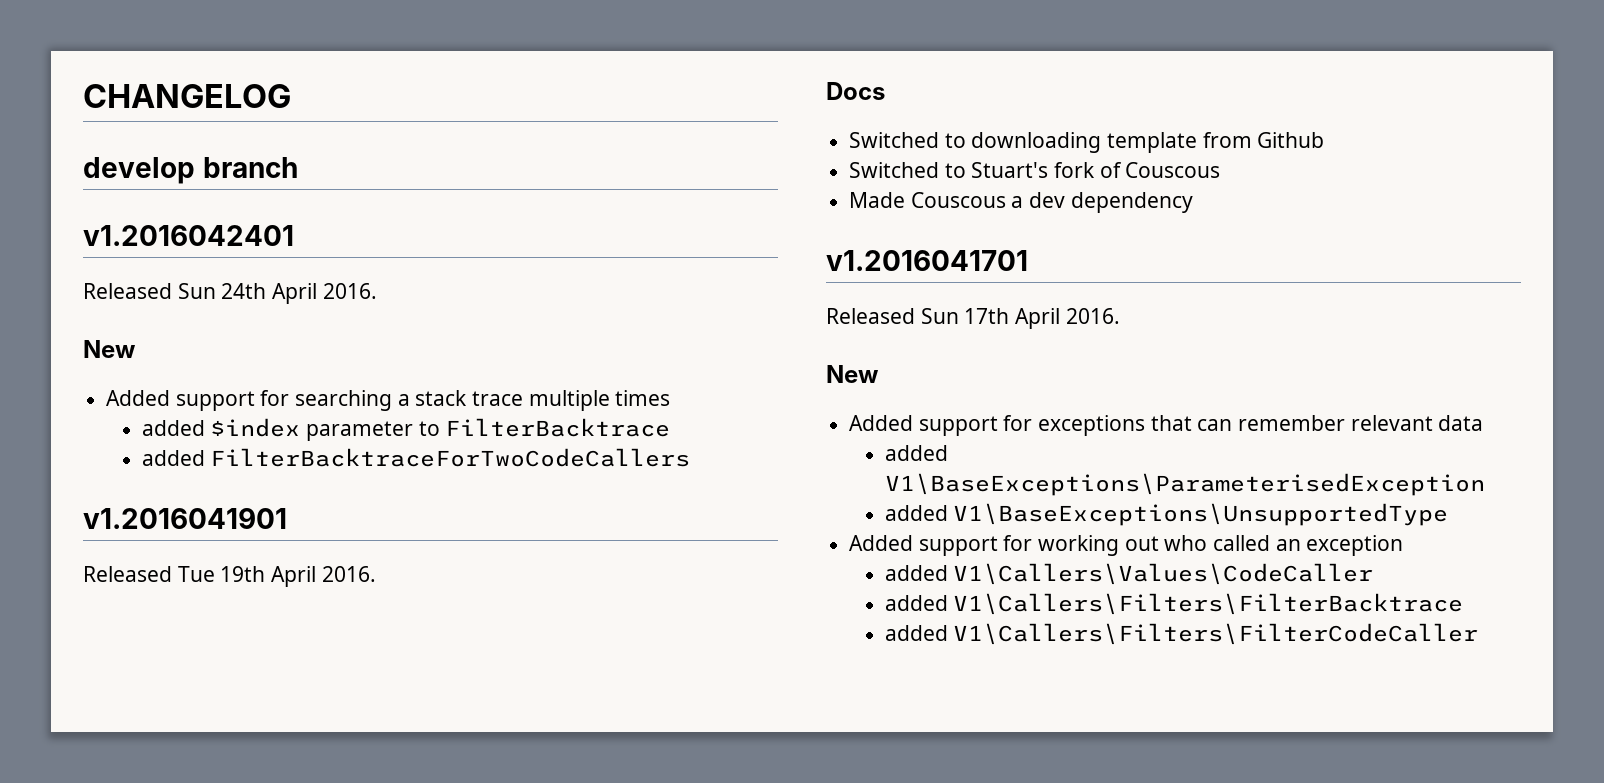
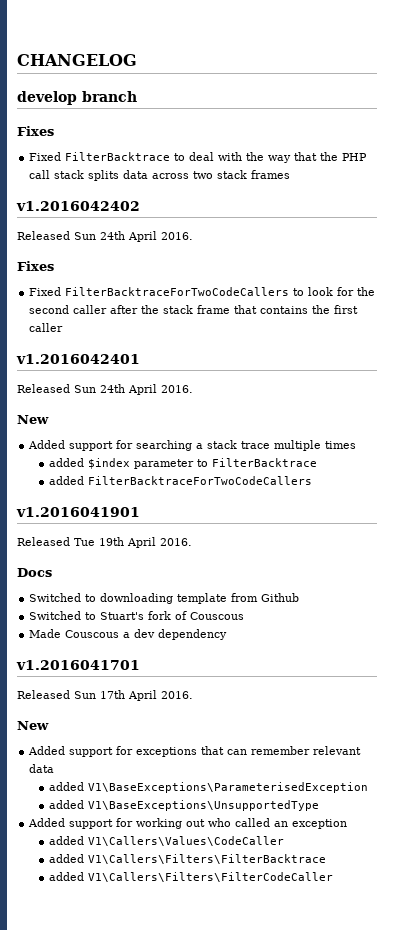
(298, 167) none -> [17,126,54,136] [29,152,368,163] [29,170,291,181] [16,201,140,211] [17,231,193,242] [17,261,54,271] [29,287,376,296] [29,305,359,314] [29,323,64,332] // Fixes // Fixed FilterBacktrace to deal with the way that the PHP call stack splits data across two stack frames // v1.2016042402 // Released Sun 24th April 2016. // Fixes // Fixed FilterBacktraceForTwoCodeCallers to look for the second caller after the stack frame that contains the first caller

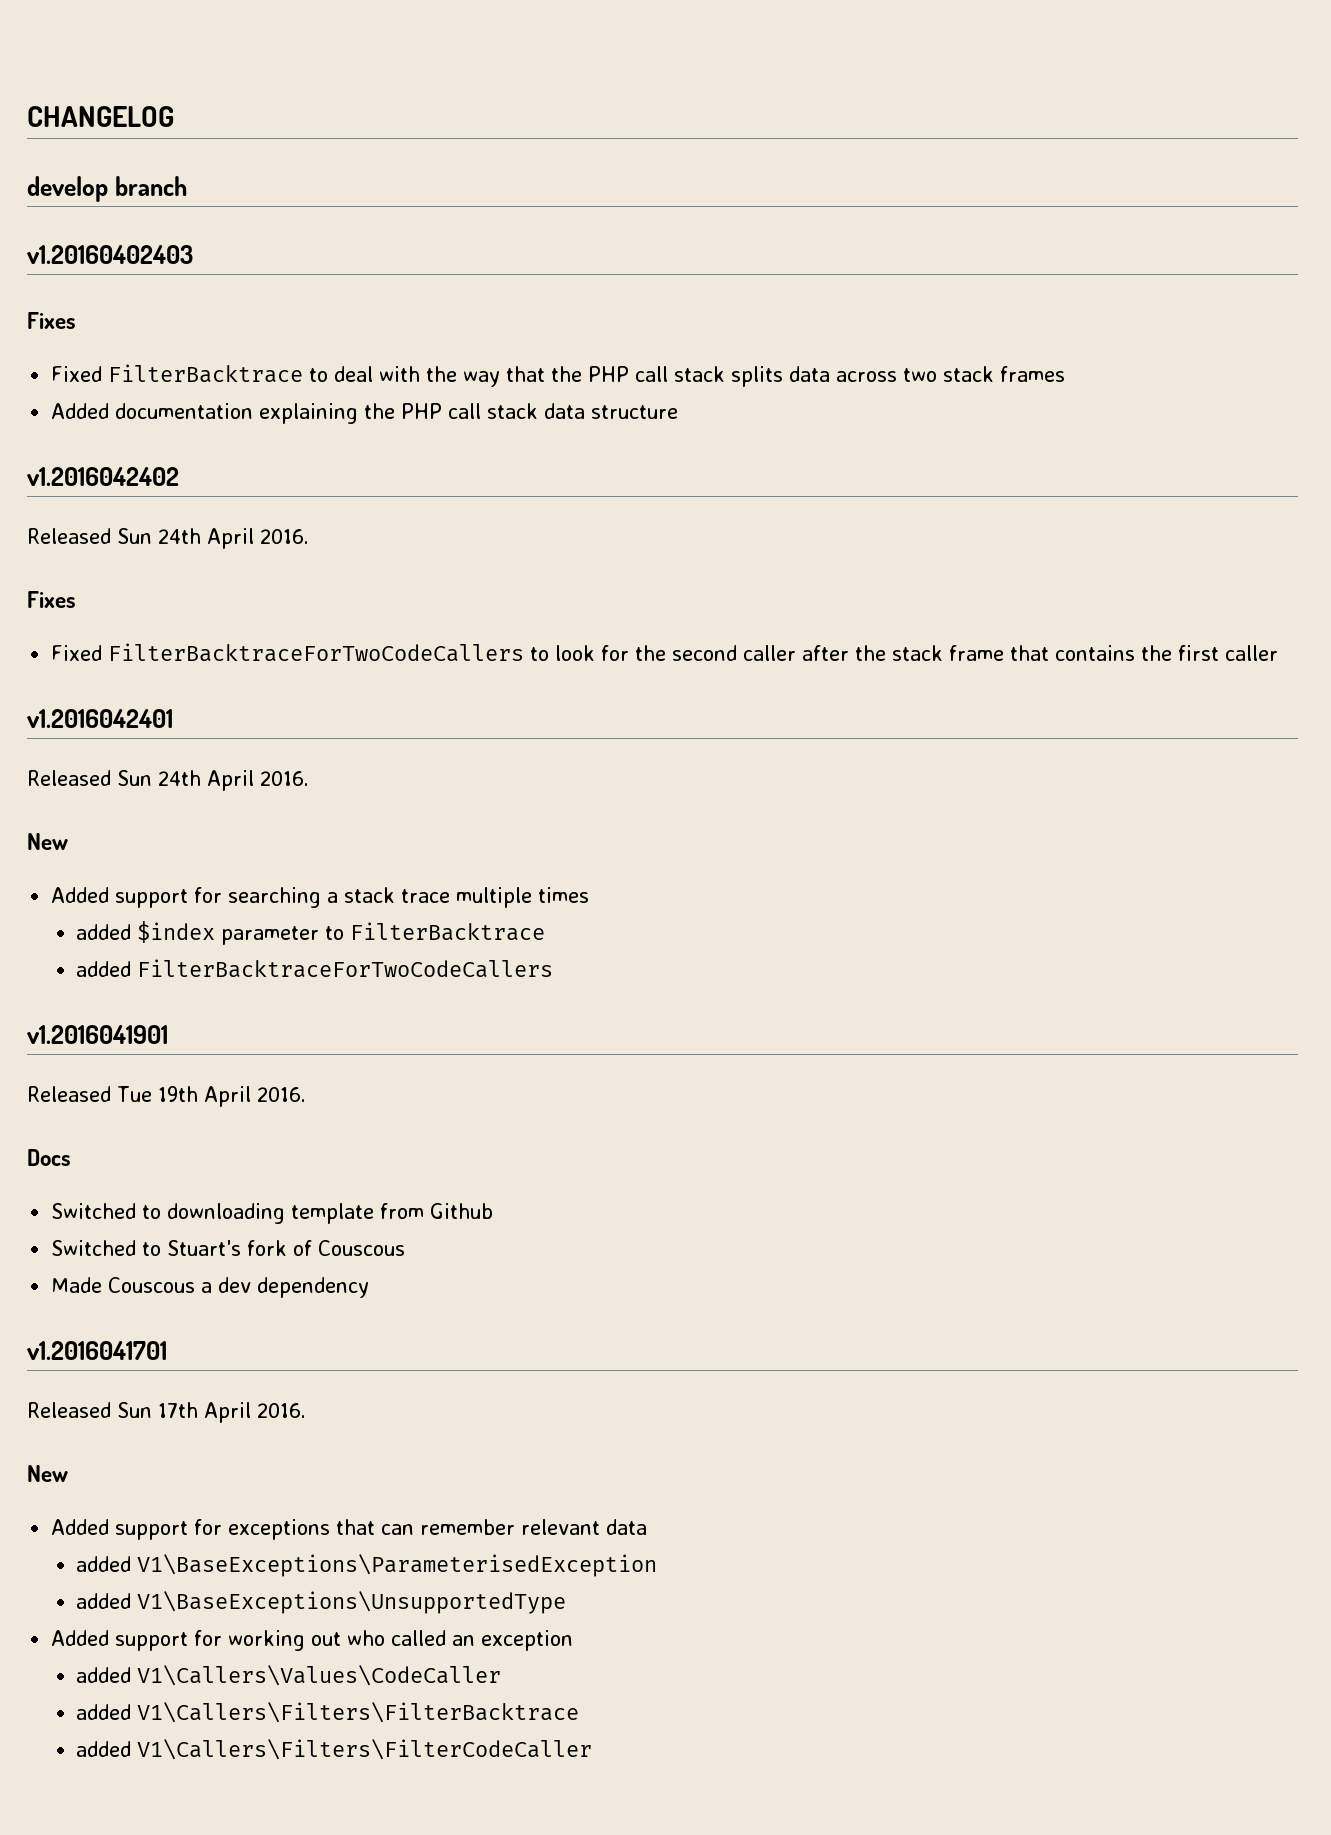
(137, 96) none -> [27,245,193,264] // v1.20160402403
(291, 174) none -> [51,403,679,424] // Added documentation explaining the PHP call stack data structure

